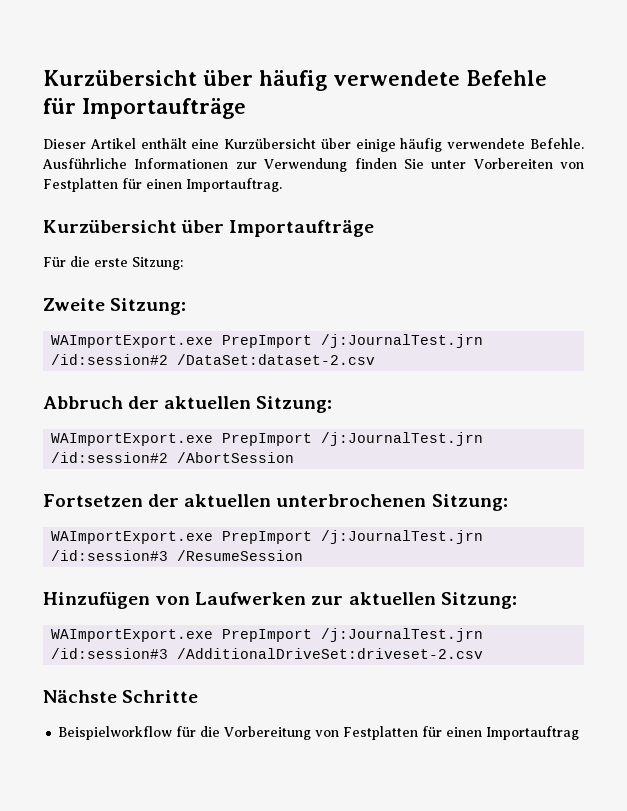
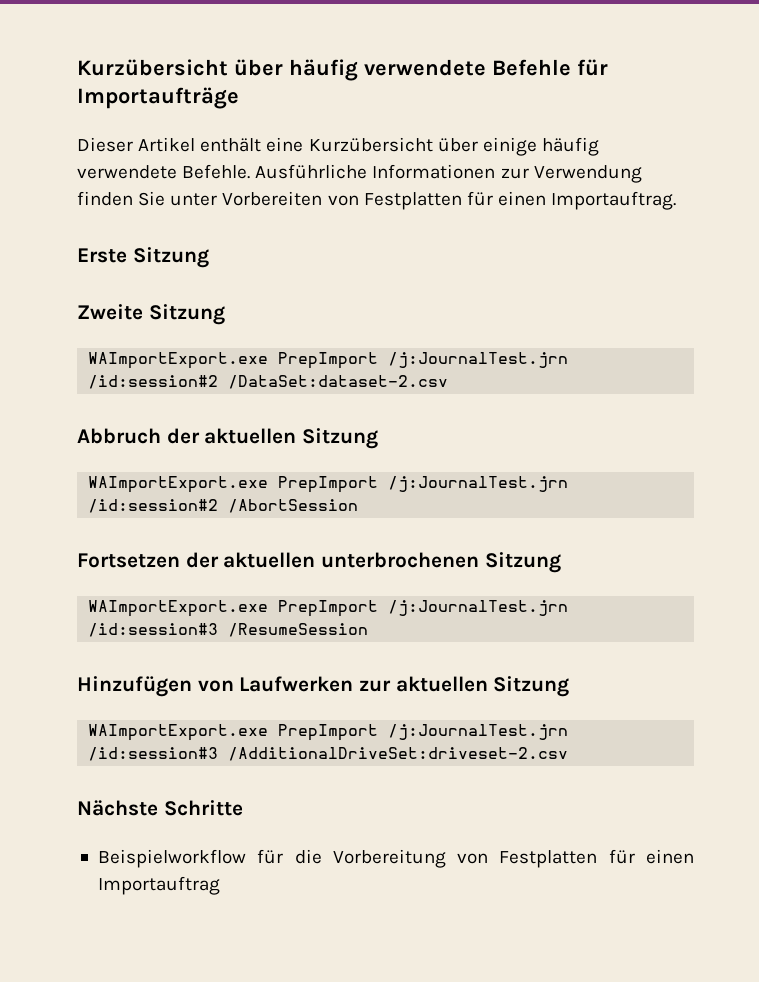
[43,220,375,237] [43,256,183,270] Kurzübersicht über Importaufträge // Für die erste Sitzung: -> [77,247,209,268] Erste Sitzung
[110,298,187,315] Sitzung: -> [148,304,225,325] Sitzung
[256,396,333,413] Sitzung: -> [302,428,379,449] Sitzung
[431,494,508,511] Sitzung: -> [484,552,561,573] Sitzung
[440,592,517,609] Sitzung: -> [493,676,570,697] Sitzung

